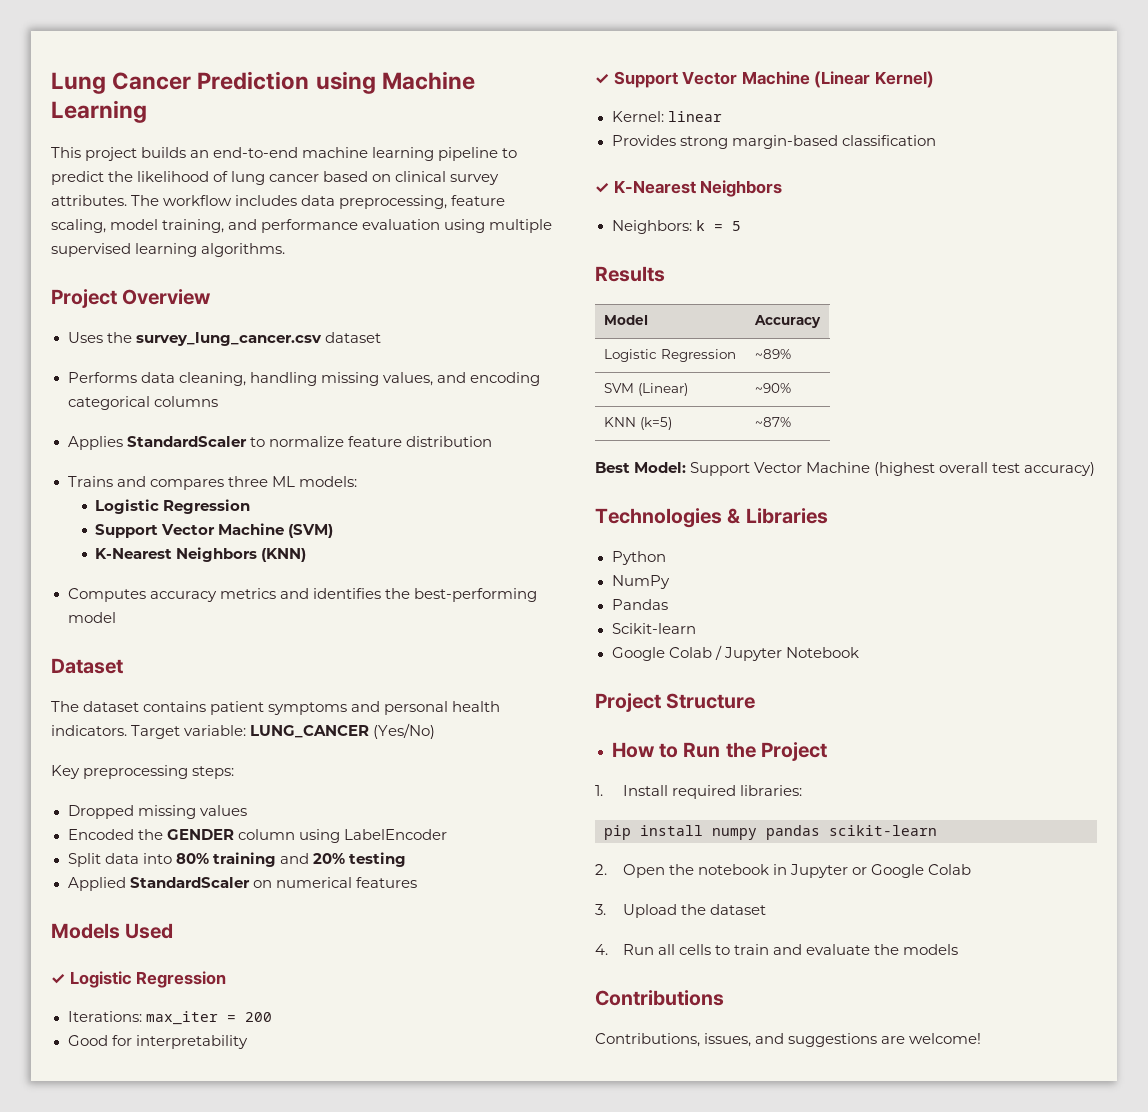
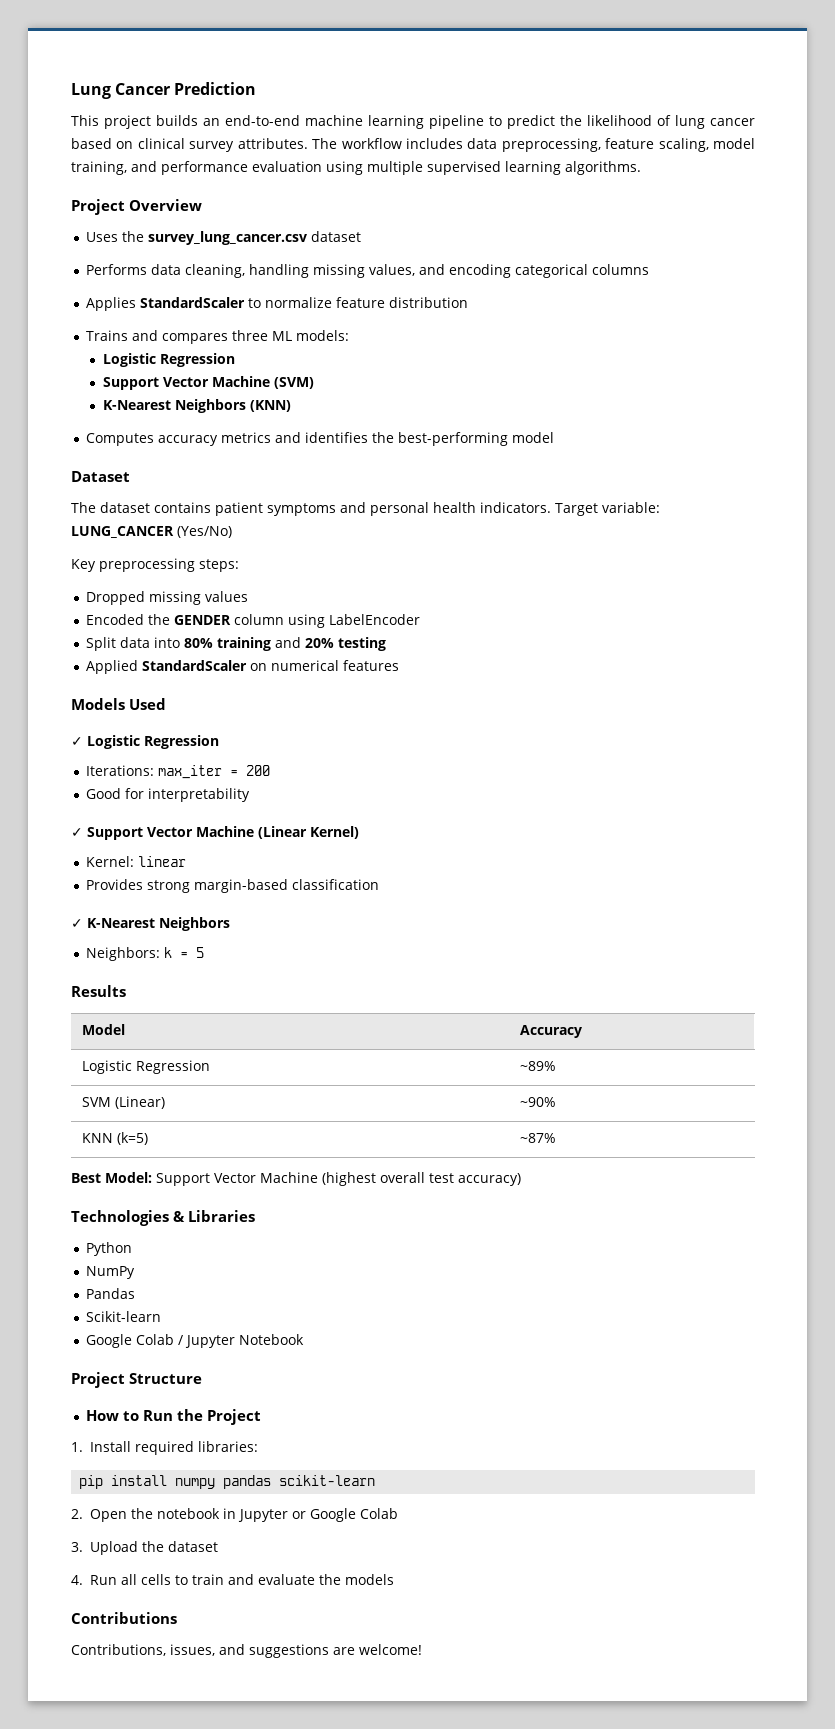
[315,71,475,94] [51,100,147,123] using Machine Learning -> (257, 88) none

